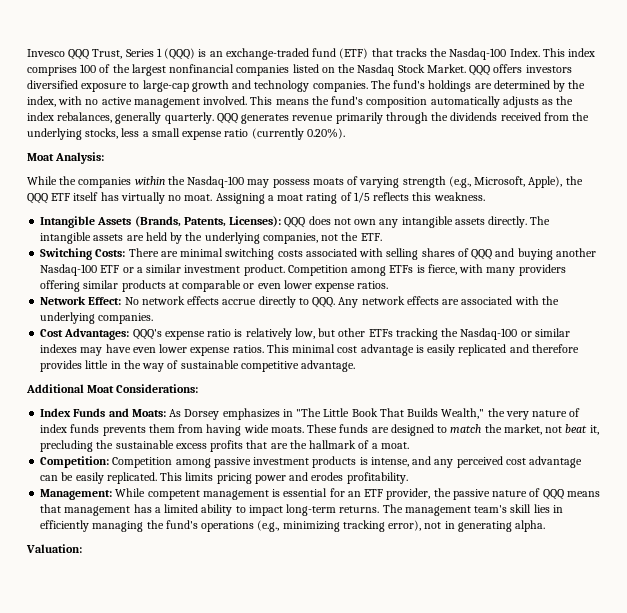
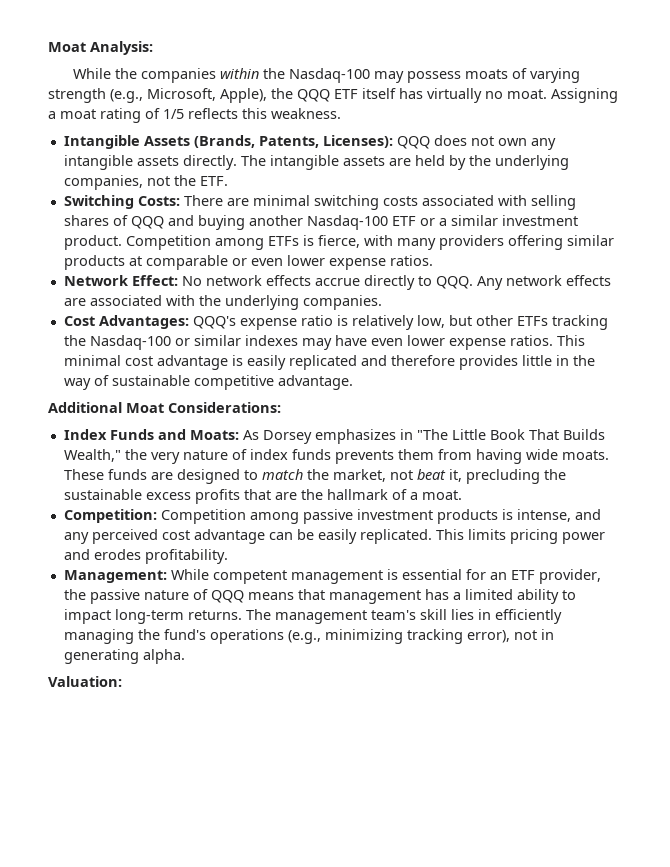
[27,48,596,60] [27,64,572,76] [27,80,586,92] [27,96,574,108] [27,112,590,124] [27,128,345,140] Invesco QQQ Trust, Series 1 (QQQ) is an exchange-traded fund (ETF) that tracks the Nasdaq-100 Index. This index comprises 100 of the largest nonfinancial companies listed on the Nasdaq Stock Market. QQQ offers investors diversified exposure to large-cap growth and technology companies. The fund's holdings are determined by the index, with no active management involved. This means the fund's composition automatically adjusts as the index rebalances, generally quarterly. QQQ generates revenue primarily through the dividends received from the underlying stocks, less a small expense ratio (currently 0.20%). // -> (48, 47) none

